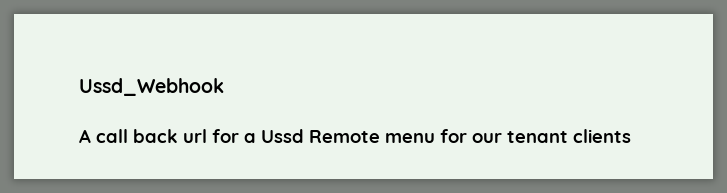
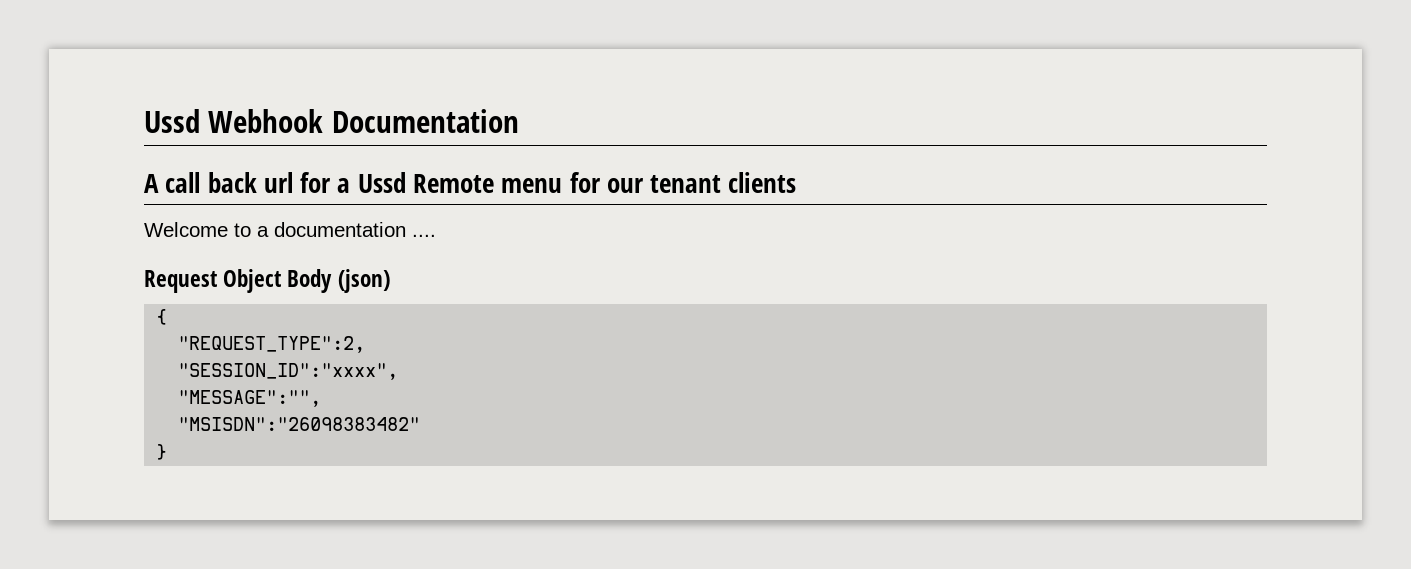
[79,78,224,96] Ussd_Webhook -> [144,109,519,133] Ussd Webhook Documentation
(631, 136) none -> [144,222,436,237] [144,269,390,293] [156,309,168,325] [178,336,366,353] [178,363,399,380] [178,390,322,407] [178,417,421,431] [156,444,168,460] // Welcome to a documentation .... // Request Object Body (json) // { // "REQUEST_TYPE":2, // "SESSION_ID":"xxxx", // "MESSAGE":"", // "MSISDN":"26098383482" // }

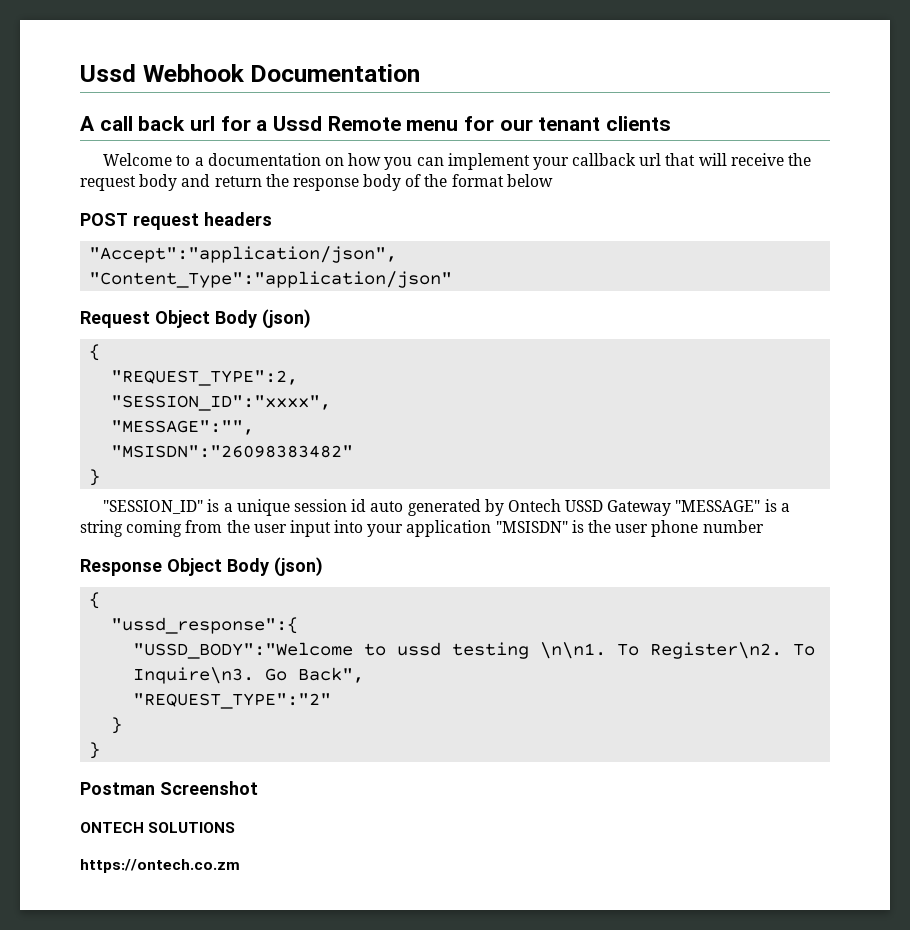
[412,234,436,237] .... -> [324,153,811,170] [80,174,553,191] [80,212,272,230] [89,246,398,263] [89,271,453,288] on how you can implement your callback url that will receive the request body and return the response body of the format below // POST request headers // "Accept":"application/json", // "Content_Type":"application/json"
(168, 452) none -> [103,499,790,516] [80,520,764,537] [80,557,323,576] [89,592,101,609] [111,617,299,634] [133,642,816,659] [133,667,365,684] [133,693,332,709] [111,717,123,734] [89,742,101,759] [80,781,258,795] [80,822,236,833] [80,859,240,873] // "SESSION_ID" is a unique session id auto generated by Ontech USSD Gateway "MESSAGE" is a string coming from the user input into your application "MSISDN" is the user phone number // Response Object Body (json) // { // "ussd_response":{ // "USSD_BODY":"Welcome to ussd testing \n\n1. To Register\n2. To Inquire\n3. Go Back", // "REQUEST_TYPE":"2" // } // } // Postman Screenshot // ONTECH SOLUTIONS // https://ontech.co.zm

